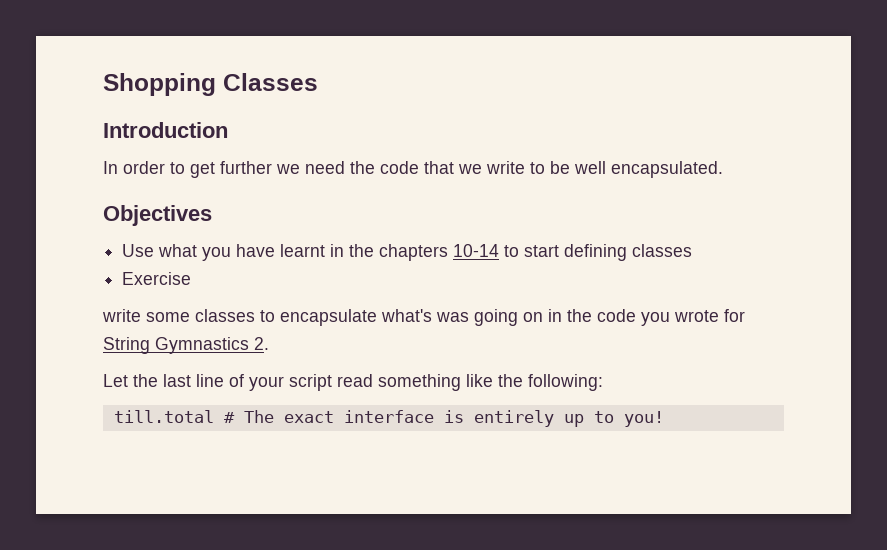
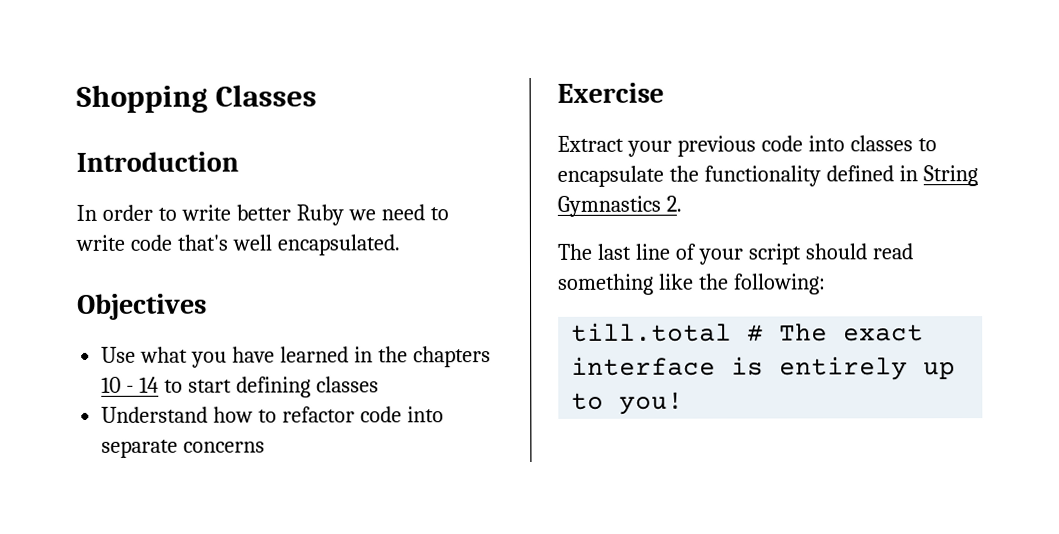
[190,161,570,178] get further we need the code that we write to be -> [180,204,449,226] [75,234,228,251] write better Ruby we need to write code that's
[280,244,326,257] learnt -> [279,346,349,363] learned
[453,244,500,257] 10-14 -> [101,376,160,393] 10 - 14
[122,272,192,285] [102,309,745,326] Exercise // write some classes to encapsulate what's was going on in the code you wrote for -> [101,406,444,423] [101,439,266,458] [557,82,664,103] [557,135,937,157] [557,165,918,187] Understand how to refactor code into separate concerns // Exercise // Extract your previous code into classes to encapsulate the functionality defined in
[103,374,158,387] Let the -> [557,243,592,260] The
(332, 382) none -> [804,243,867,260] should

